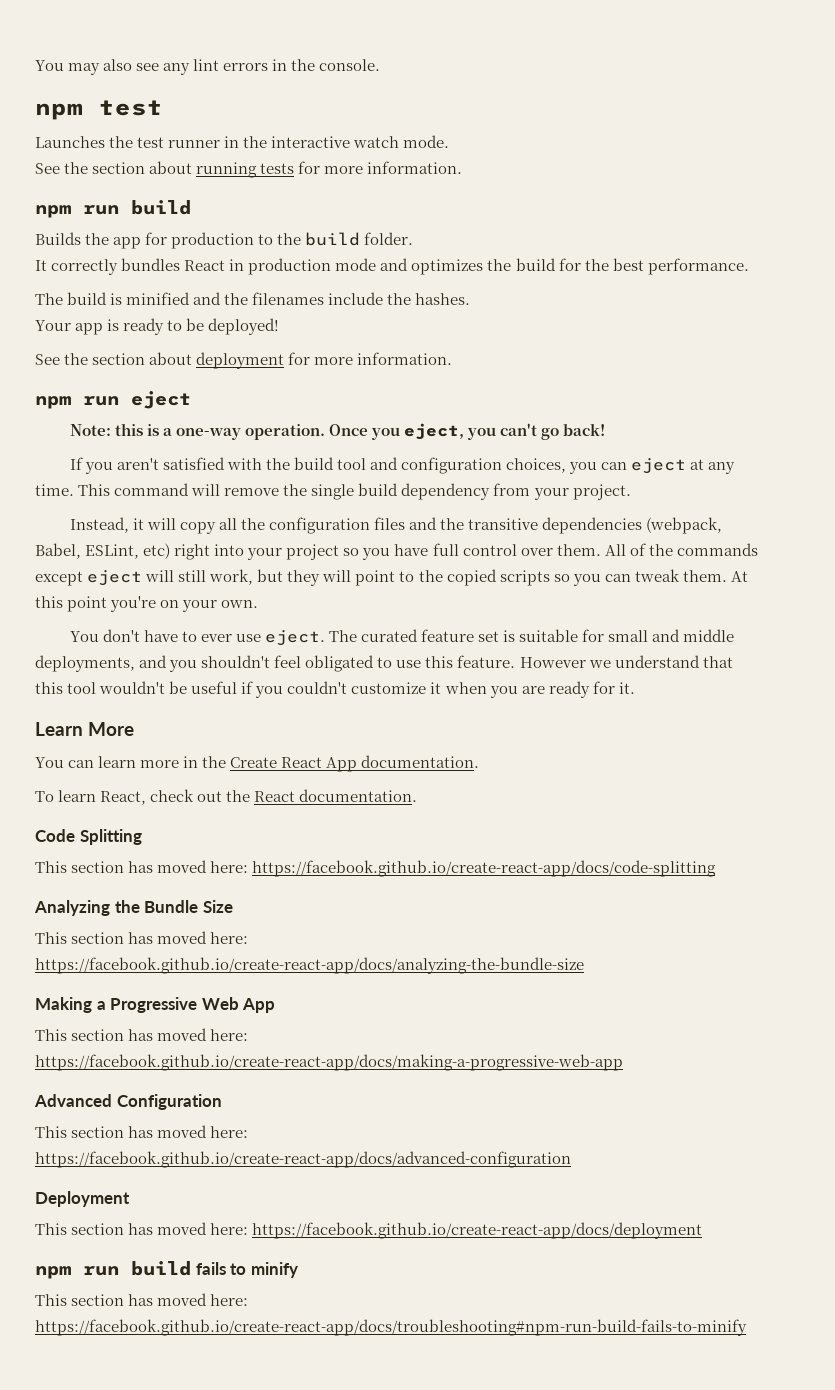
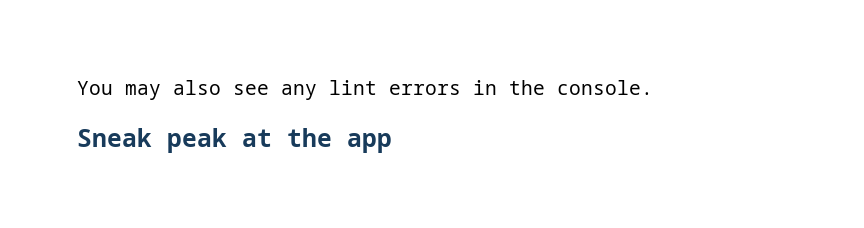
[35,100,163,120] [35,135,450,148] [35,161,463,178] [35,200,191,218] [35,232,414,249] [35,258,749,275] [35,292,471,305] [35,318,280,335] [35,352,453,369] [35,391,191,409] [69,423,606,440] [69,457,736,474] [35,483,631,500] [69,517,723,534] [35,543,758,560] [35,569,748,586] [35,596,259,612] [69,629,735,646] [35,655,733,672] [35,681,635,698] [35,722,135,736] [35,755,480,772] [35,789,418,805] [35,829,142,845] [35,860,717,877] [34,900,233,916] [35,931,249,944] [35,957,584,974] [35,997,276,1013] [35,1028,249,1041] [35,1054,623,1071] [34,1094,222,1110] [35,1125,249,1138] [35,1151,571,1168] [35,1191,130,1207] [35,1222,703,1239] [35,1261,298,1279] [35,1293,249,1306] [35,1319,747,1336] npm test // Launches the test runner in the interactive watch mode. // See the section about running tests for more information. // npm run build // Builds the app for production to the build folder. // It correctly bundles React in production mode and optimizes the build for the best performance. // The build is minified and the filenames include the hashes. // Your app is ready to be deployed! // See the section about deployment for more information. // npm run eject // Note: this is a one-way operation. Once you eject, you can't go back! // If you aren't satisfied with the build tool and configuration choices, you can eject at any time. This command will remove the single build dependency from your project. // Instead, it will copy all the configuration files and the transitive dependencies (webpack, Babel, ESLint, etc) right into your project so you have full control over them. All of the commands except eject will still work, but they will point to the copied scripts so you can tweak them. At this point you're on your own. // You don't have to ever use eject. The curated feature set is suitable for small and middle deployments, and you shouldn't feel obligated to use this feature. However we understand that this tool wouldn't be useful if you couldn't customize it when you are ready for it. // Learn More // You can learn more in the Create React App documentation. // To learn React, check out the React documentation. // Code Splitting // This section has moved here: https://facebook.github.io/create-react-app/docs/code-splitting // Analyzing the Bundle Size // This section has moved here: https://facebook.github.io/create-react-app/docs/analyzing-the-bundle-size // Making a Progressive Web App // This section has moved here: https://facebook.github.io/create-react-app/docs/making-a-progressive-web-app // Advanced Configuration // This section has moved here: https://facebook.github.io/create-react-app/docs/advanced-configuration // Deployment // This section has moved here: https://facebook.github.io/create-react-app/docs/deployment // npm run build fails to minify // This section has moved here: https://facebook.github.io/create-react-app/docs/troubleshooting#npm-run-build-fails-to-minify -> [77,128,392,153] Sneak peak at the app

